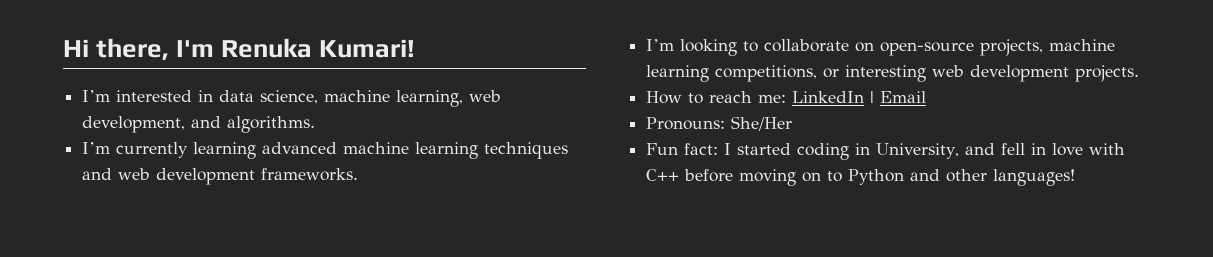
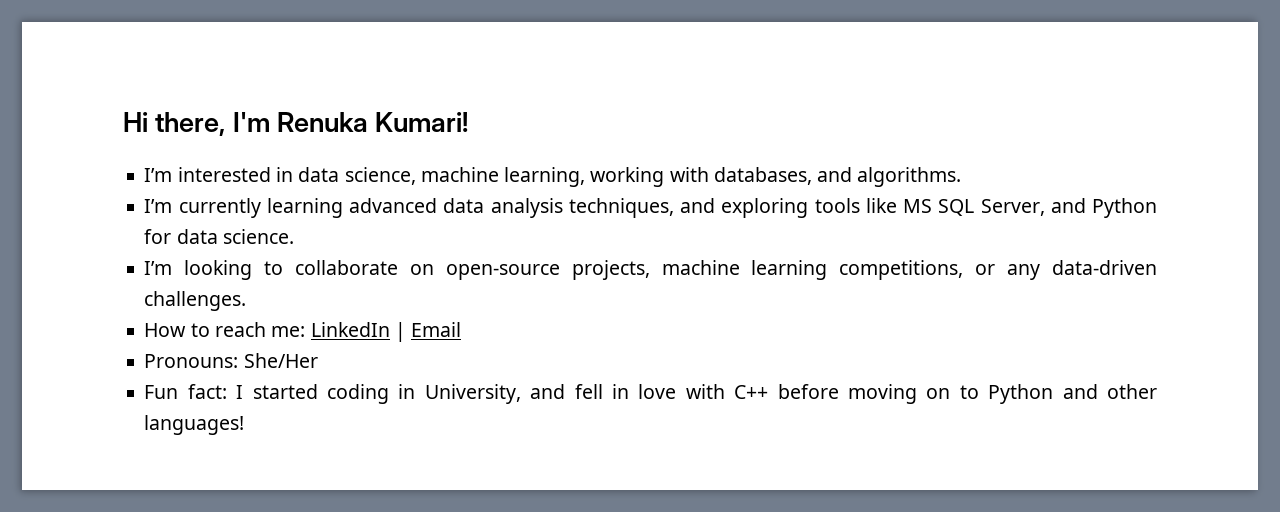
[469,90,502,102] [82,116,186,133] web development, -> [590,167,812,187] working with databases,
[343,142,569,159] [82,168,359,185] machine learning techniques and web development frameworks. -> [443,198,1157,218] [144,229,294,244] data analysis techniques, and exploring tools like MS SQL Server, and Python for data science.
[845,65,1140,82] interesting web development projects. -> [1007,260,1158,280] [144,291,247,311] any data-driven challenges.

